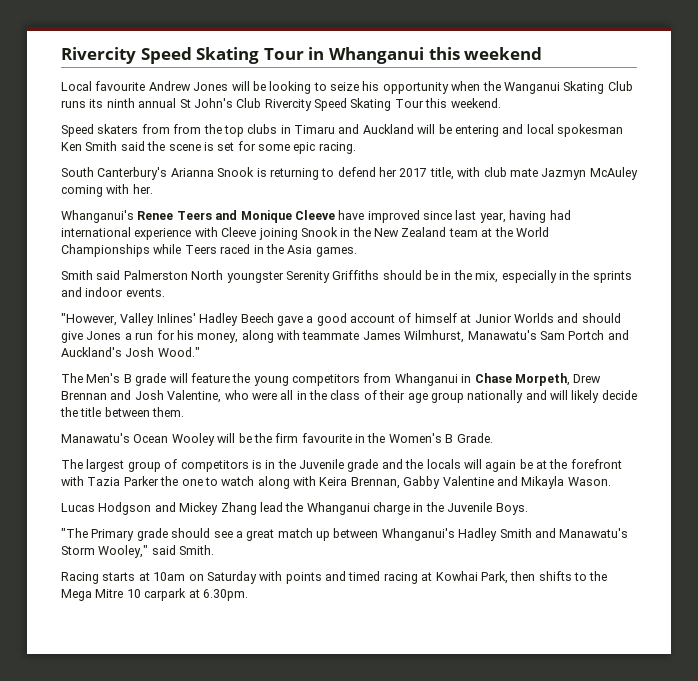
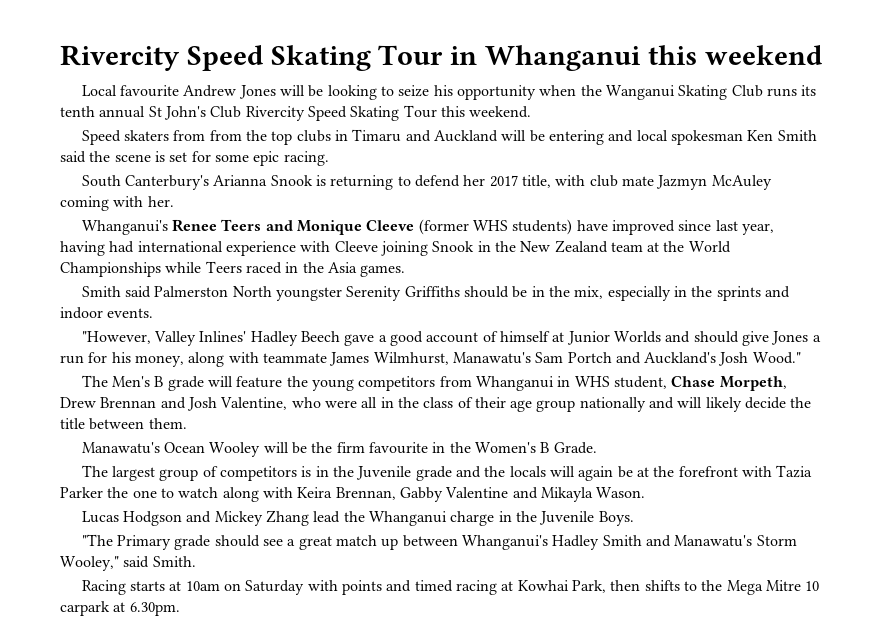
[106,98,135,108] ninth -> [60,106,95,117] tenth
(335, 215) none -> [418,219,573,235] (former WHS students)
(472, 378) none -> [574,376,668,389] WHS student,

